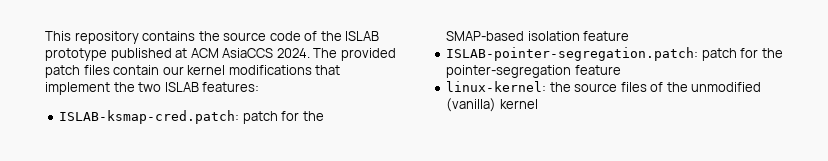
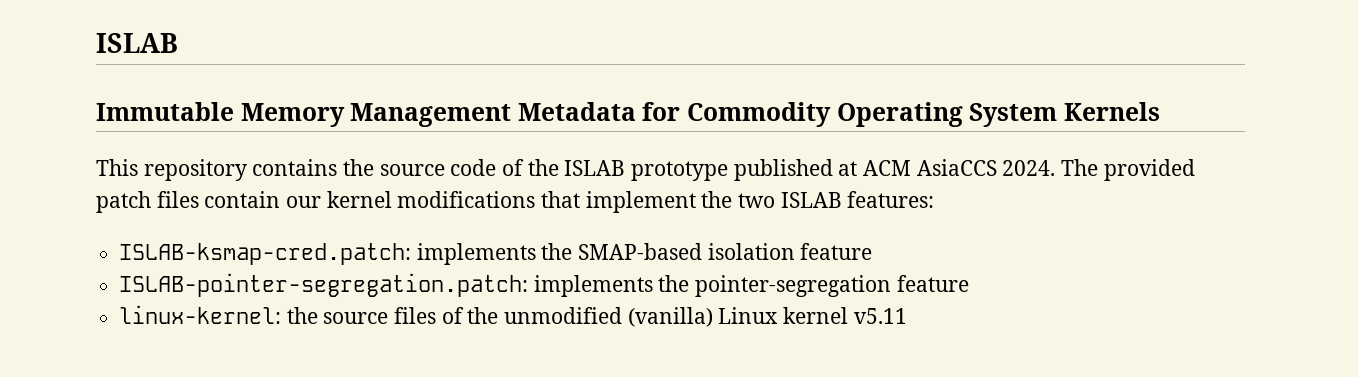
(45, 36) none -> [96,33,178,53] [96,102,1160,127] ISLAB // Immutable Memory Management Metadata for Commodity Operating System Kernels //
[242,111,300,124] patch for -> [416,243,536,265] implements
[701,48,759,61] patch for -> [533,275,653,297] implements
[499,99,538,109] kernel -> [718,307,907,324] Linux kernel v5.11

